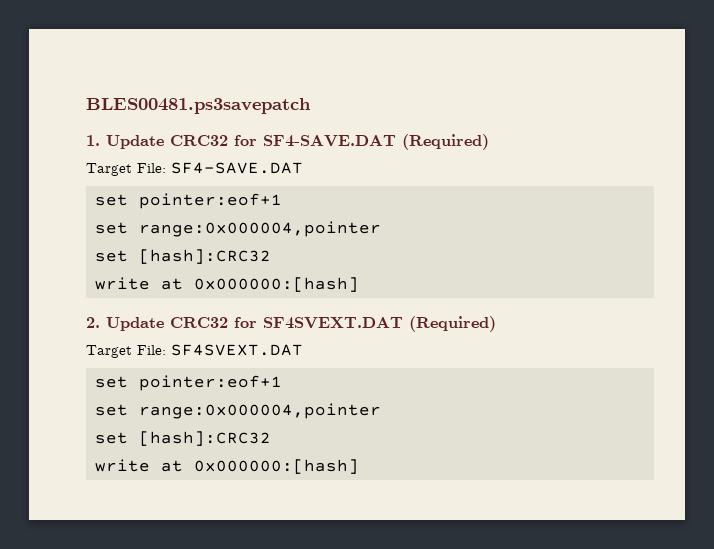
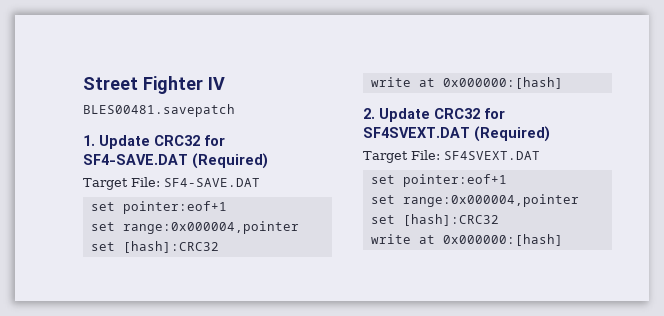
[86,98,311,114] BLES00481.ps3savepatch -> [83,76,225,94] [83,104,235,117] Street Fighter IV // BLES00481.savepatch

